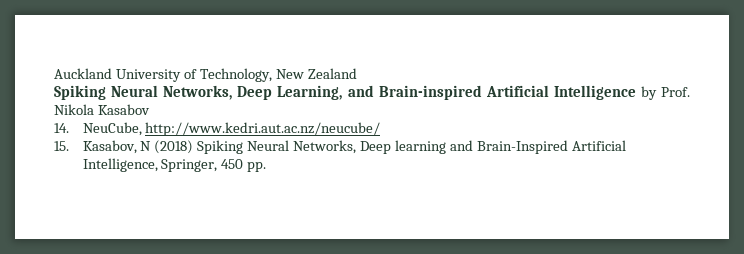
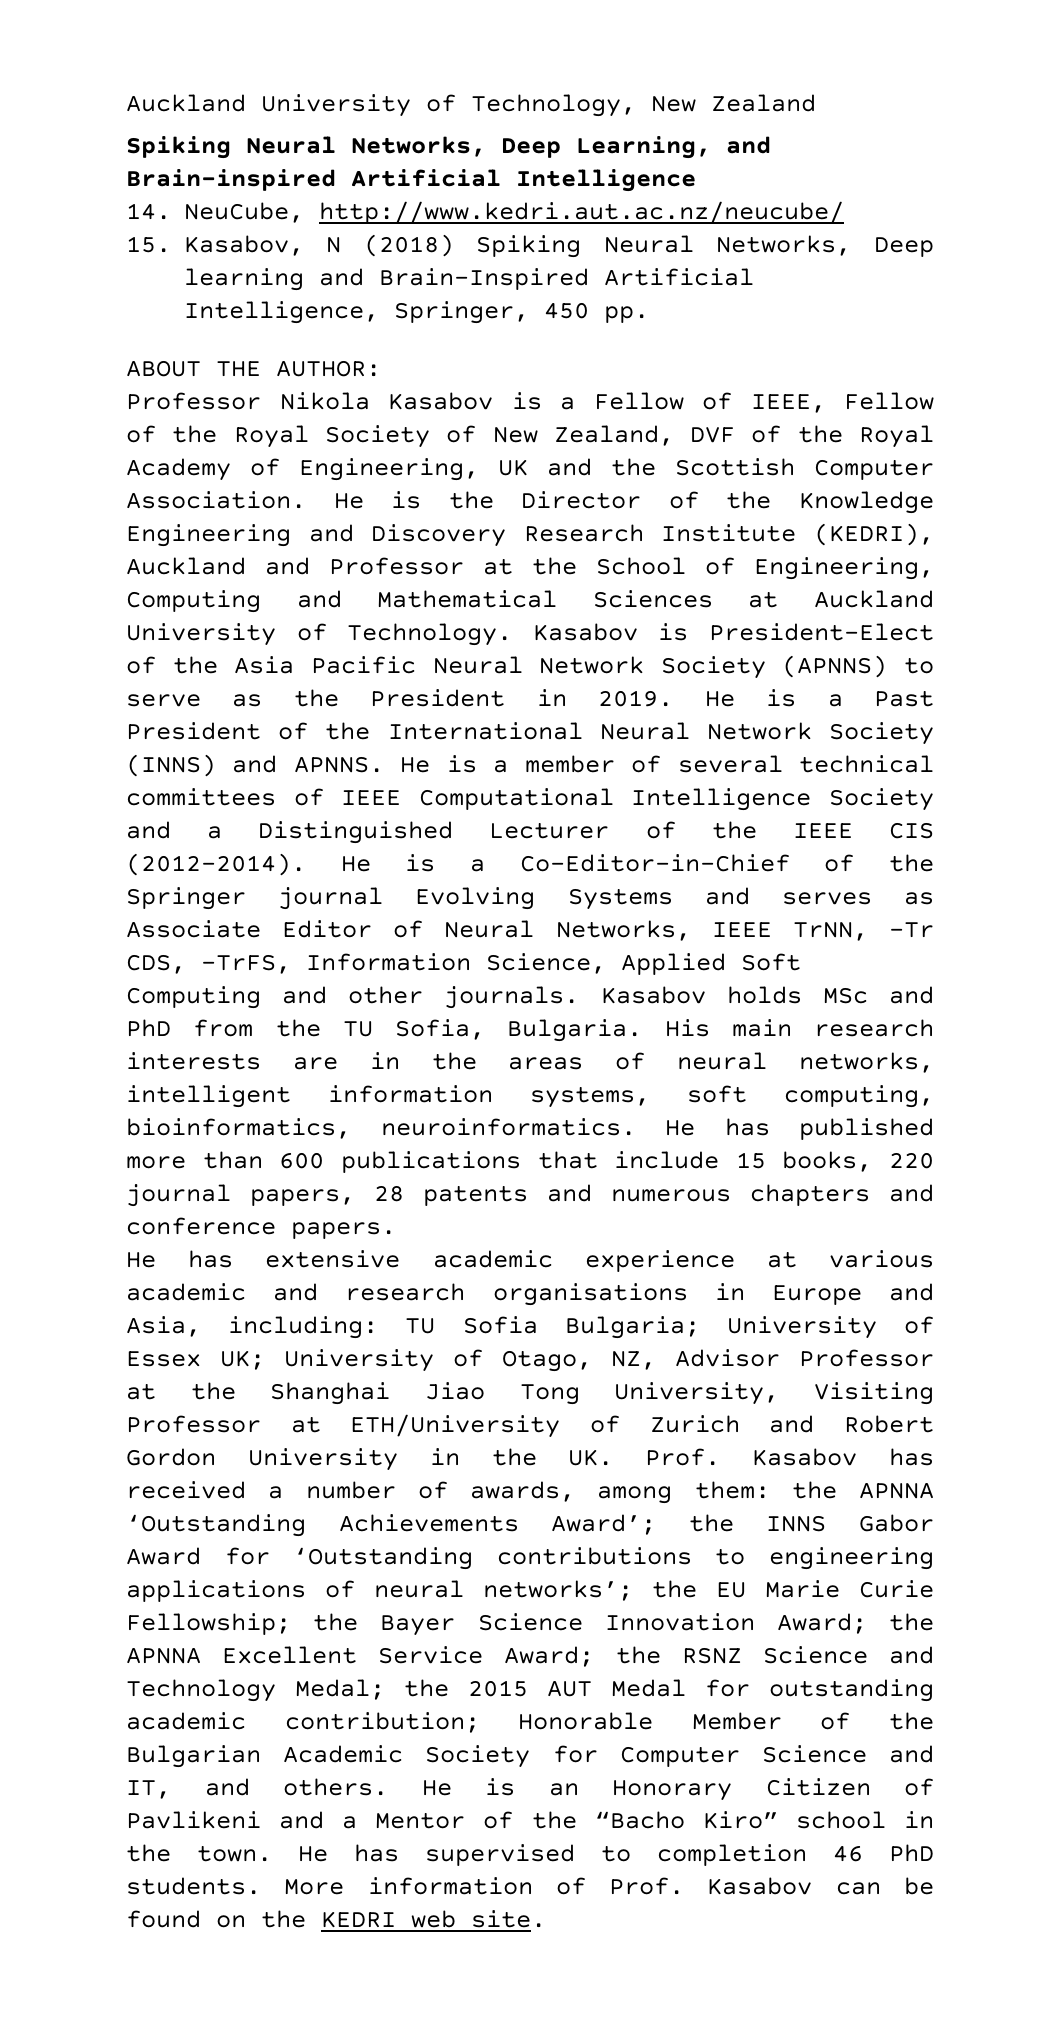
[640,86,691,100] [54,104,150,115] by Prof. Nikola Kasabov -> (696, 180) none
(267, 167) none -> [126,360,381,377] [126,392,934,413] [126,425,934,448] [126,458,934,481] [126,491,934,514] [126,523,934,547] [126,557,934,580] [126,590,934,613] [126,623,934,646] [126,655,934,679] [126,689,935,707] [126,722,934,745] [126,754,935,777] [126,788,935,811] [126,821,934,844] [126,853,934,876] [126,887,934,910] [126,920,934,941] [126,953,801,975] [126,986,934,1009] [126,1019,934,1042] [126,1052,934,1073] [126,1085,934,1108] [126,1118,934,1140] [126,1151,934,1173] [126,1184,934,1207] [126,1217,396,1239] [126,1250,934,1272] [126,1283,934,1306] [126,1316,934,1339] [126,1349,934,1372] [126,1382,935,1405] [126,1414,934,1438] [126,1448,934,1471] [126,1481,934,1504] [126,1514,935,1537] [126,1547,934,1570] [126,1580,934,1602] [126,1613,934,1636] [126,1646,934,1667] [126,1679,934,1702] [126,1712,935,1733] [126,1745,934,1768] [126,1778,934,1801] [126,1811,934,1829] [126,1844,934,1866] [126,1877,935,1895] [126,1910,546,1928] // ABOUT THE AUTHOR: // Professor Nikola Kasabov is a Fellow of IEEE, Fellow of the Royal Society of New Zealand, DVF of the Royal Academy of Engineering, UK and the Scottish Computer Association. He is the Director of the Knowledge Engineering and Discovery Research Institute (KEDRI), Auckland and Professor at the School of Engineering, Computing and Mathematical Sciences at Auckland University of Technology. Kasabov is President-Elect of the Asia Pacific Neural Network Society (APNNS) to serve as the President in 2019. He is a Past President of the International Neural Network Society (INNS) and APNNS. He is a member of several technical committees of IEEE Computational Intelligence Society and a Distinguished Lecturer of the IEEE CIS (2012-2014). He is a Co-Editor-in-Chief of the Springer journal Evolving Systems and serves as Associate Editor of Neural Networks, IEEE TrNN, -Tr CDS, -TrFS, Information Science, Applied Soft Computing and other journals. Kasabov holds MSc and PhD from the TU Sofia, Bulgaria. His main research interests are in the areas of neural networks, intelligent information systems, soft computing, bioinformatics, neuroinformatics. He has published more than 600 publications that include 15 books, 220 journal papers, 28 patents and numerous chapters and conference papers. // He has extensive academic experience at various academic and research organisations in Europe and Asia, including: TU Sofia Bulgaria; University of Essex UK; University of Otago, NZ, Advisor Professor at the Shanghai Jiao Tong University, Visiting Professor at ETH/University of Zurich and Robert Gordon University in the UK. Prof. Kasabov has received a number of awards, among them: the APNNA ‘Outstanding Achievements Award’; the INNS Gabor Award for ‘Outstanding contributions to engineering applications of neural networks’; the EU Marie Curie Fellowship; the Bayer Science Innovation Award; the APNNA Excellent Service Award; the RSNZ Science and Technology Medal; the 2015 AUT Medal for outstanding academic contribution; Honorable Member of the Bulgarian Academic Society for Computer Science and IT, and others. He is an Honorary Citizen of Pavlikeni and a Mentor of the “Bacho Kiro” school in the town. He has supervised to completion 46 PhD students. More information of Prof. Kasabov can be found on the KEDRI web site.

